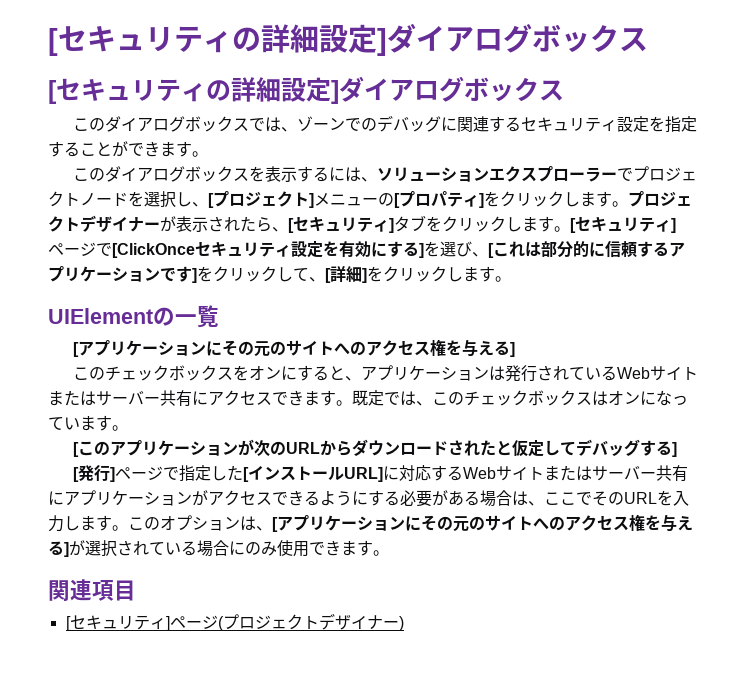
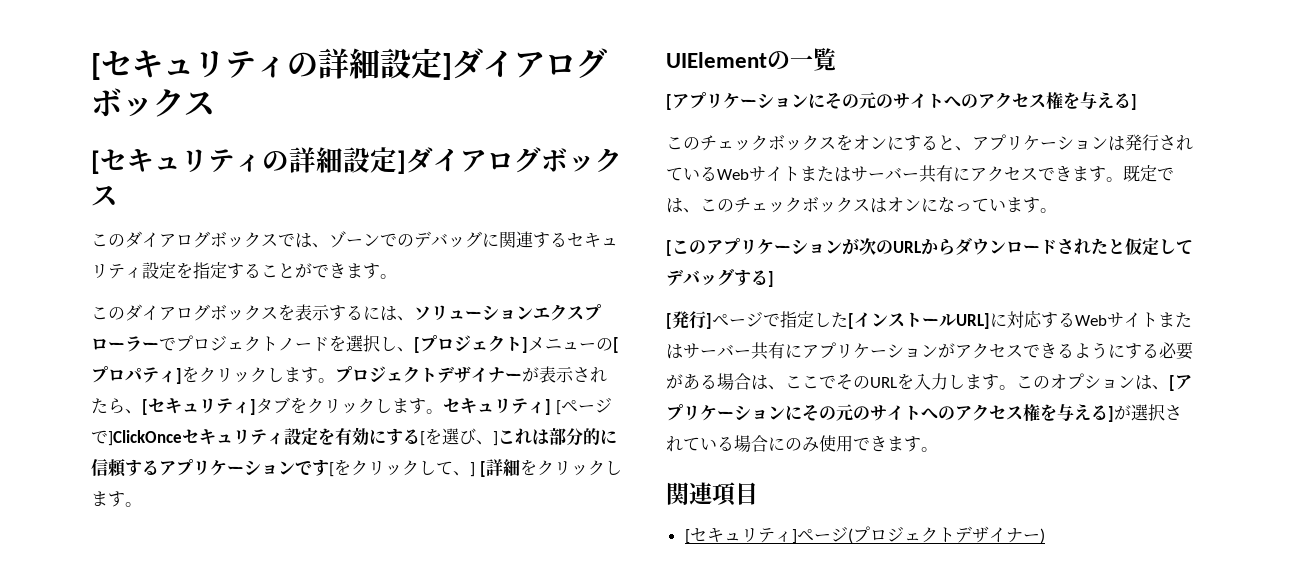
[570,217,676,233] [48,242,195,258] [セキュリティ]ページで[ClickOnce -> [443,397,612,415] [91,430,182,446] セキュリティ] [ページで]ClickOnce
[419,243,424,258] ] -> [420,431,425,446] [
[488,243,494,258] [ -> [493,431,498,446] ]
[192,268,197,283] ] -> [329,462,334,477] [
(325, 279) none -> [470,462,475,477] ]
[362,268,367,283] ] -> (520, 467) none

